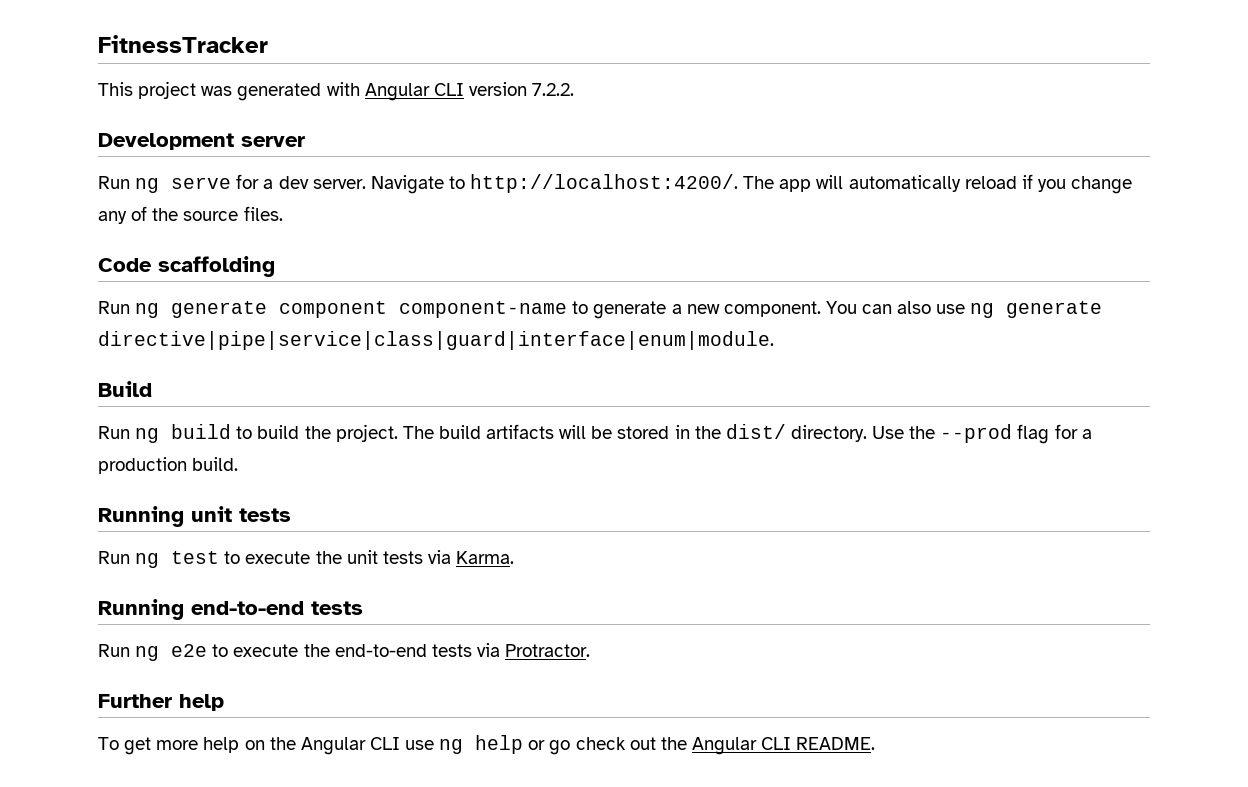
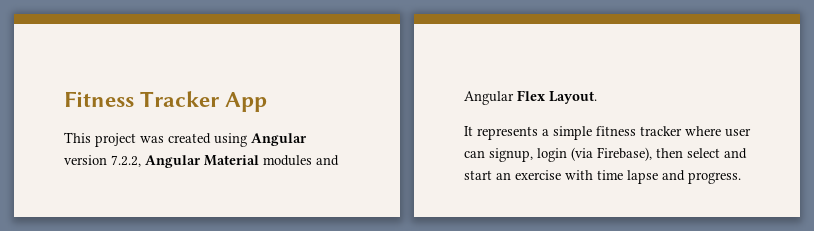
[98,35,268,53] FitnessTracker -> [64,91,268,112] Fitness Tracker App
[237,82,575,101] [98,133,305,150] [98,174,1133,194] [98,206,283,224] [98,256,275,277] [98,301,1103,319] [98,331,774,350] [98,381,152,397] [98,424,1092,444] [98,457,239,474] [98,506,291,527] [98,550,515,568] [98,599,363,620] [98,643,591,661] [98,694,224,711] [98,735,876,755] generated with Angular CLI version 7.2.2. // Development server // Run ng serve for a dev server. Navigate to http://localhost:4200/. The app will automatically reload if you change any of the source files. // Code scaffolding // Run ng generate component component-name to generate a new component. You can also use ng generate directive|pipe|service|class|guard|interface|enum|module. // Build // Run ng build to build the project. The build artifacts will be stored in the dist/ directory. Use the --prod flag for a production build. // Running unit tests // Run ng test to execute the unit tests via Karma. // Running end-to-end tests // Run ng e2e to execute the end-to-end tests via Protractor. // Further help // To get more help on the Angular CLI use ng help or go check out the Angular CLI README. -> [168,133,307,147] [64,155,339,168] [464,90,597,105] [464,126,751,140] [464,147,747,162] [464,170,741,184] created using Angular version 7.2.2, Angular Material modules and Angular Flex Layout. // It represents a simple fitness tracker where user can signup, login (via Firebase), then select and start an exercise with time lapse and progress.

